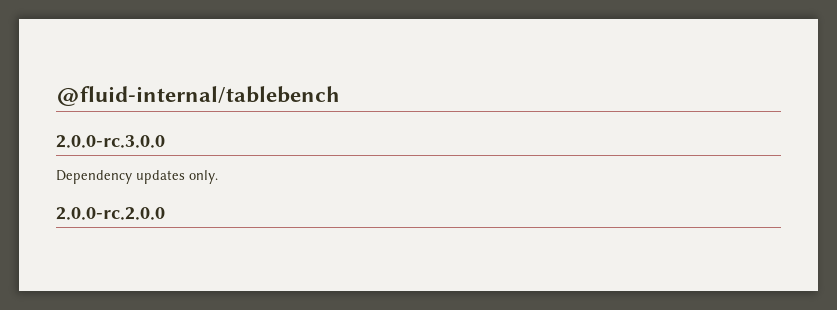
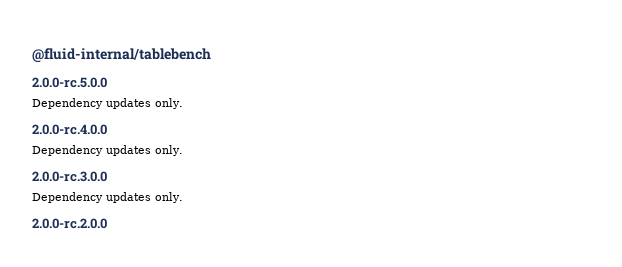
(340, 96) none -> [32,77,107,88] [32,98,183,109] [32,124,107,135] [32,145,183,156] // 2.0.0-rc.5.0.0 // Dependency updates only. // 2.0.0-rc.4.0.0 // Dependency updates only.

